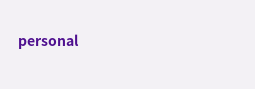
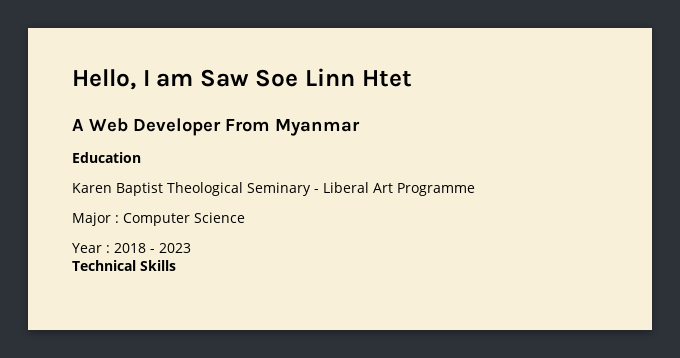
[18,34,79,49] personal -> [72,68,412,90] [72,118,360,136] [72,152,141,163] [72,182,475,196] [72,212,245,226] [72,243,191,253] [72,260,176,271] Hello, I am Saw Soe Linn Htet // A Web Developer From Myanmar // Education // Karen Baptist Theological Seminary - Liberal Art Programme // Major : Computer Science // Year : 2018 - 2023 // Technical Skills

